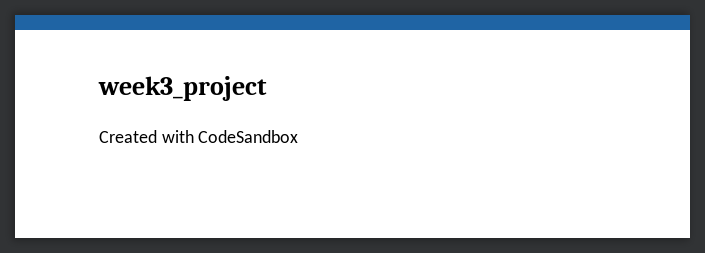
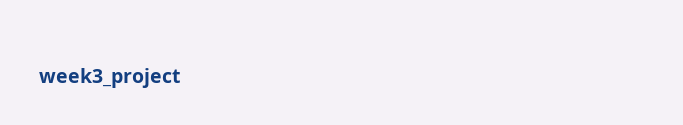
[99,130,299,143] // Created with CodeSandbox -> (180, 78) none

